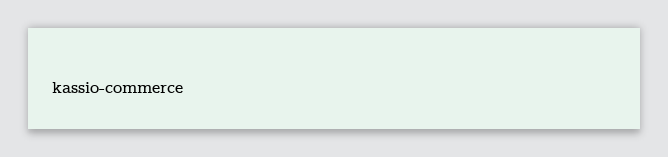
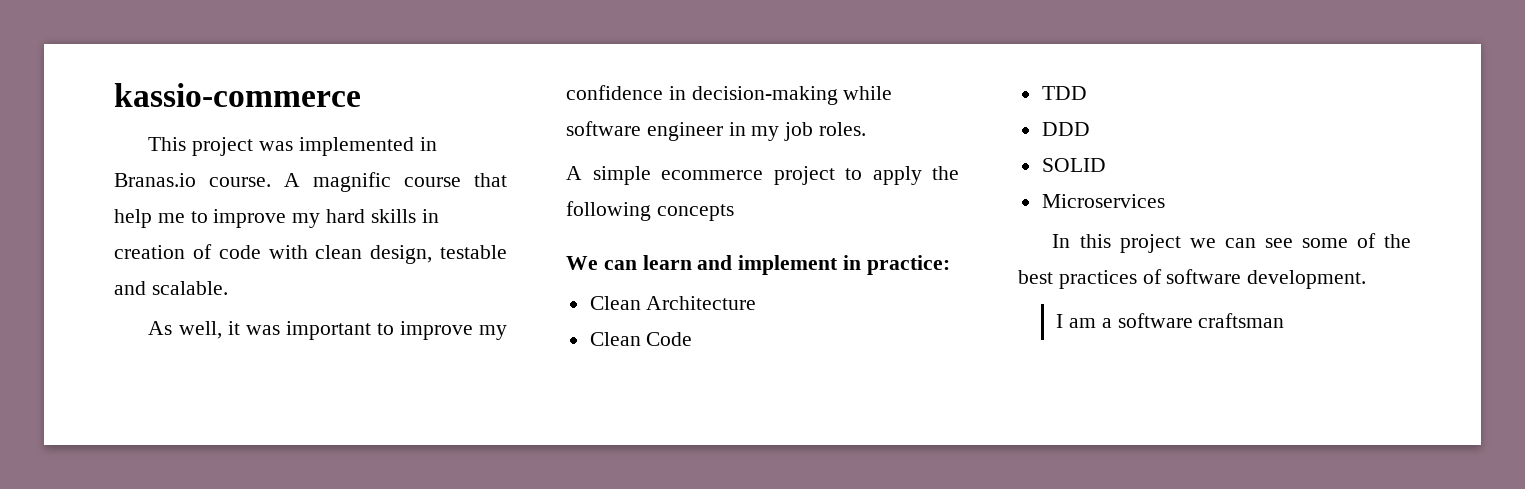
(183, 87) none -> [148,137,437,156] [114,172,507,192] [114,209,439,228] [114,244,507,264] [114,281,228,295] [148,321,507,340] [566,85,893,105] [566,121,867,141] [566,166,959,185] [566,201,734,221] [566,255,950,275] [589,296,757,310] [589,332,693,346] [1041,86,1087,100] [1041,122,1090,136] [1041,158,1106,172] [1041,194,1165,208] [1052,233,1411,253] [1018,269,1367,289] [1056,313,1285,328] // This project was implemented in Branas.io course. A magnific course that help me to improve my hard skills in creation of code with clean design, testable and scalable. // As well, it was important to improve my confidence in decision-making while software engineer in my job roles. // A simple ecommerce project to apply the following concepts // We can learn and implement in practice: // Clean Architecture // Clean Code // TDD // DDD // SOLID // Microservices // In this project we can see some of the best practices of software development. // I am a software craftsman

